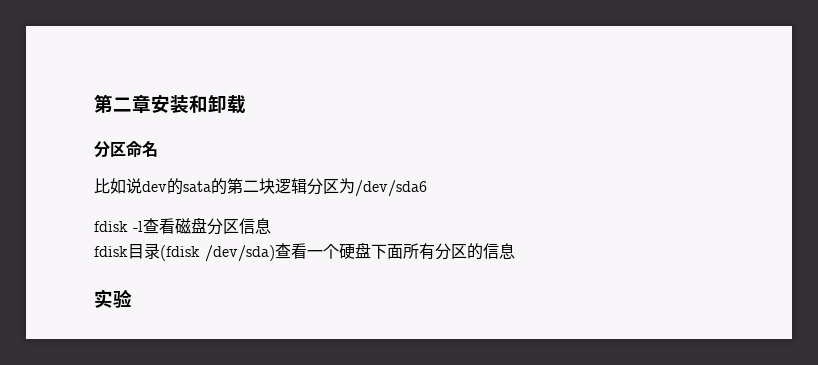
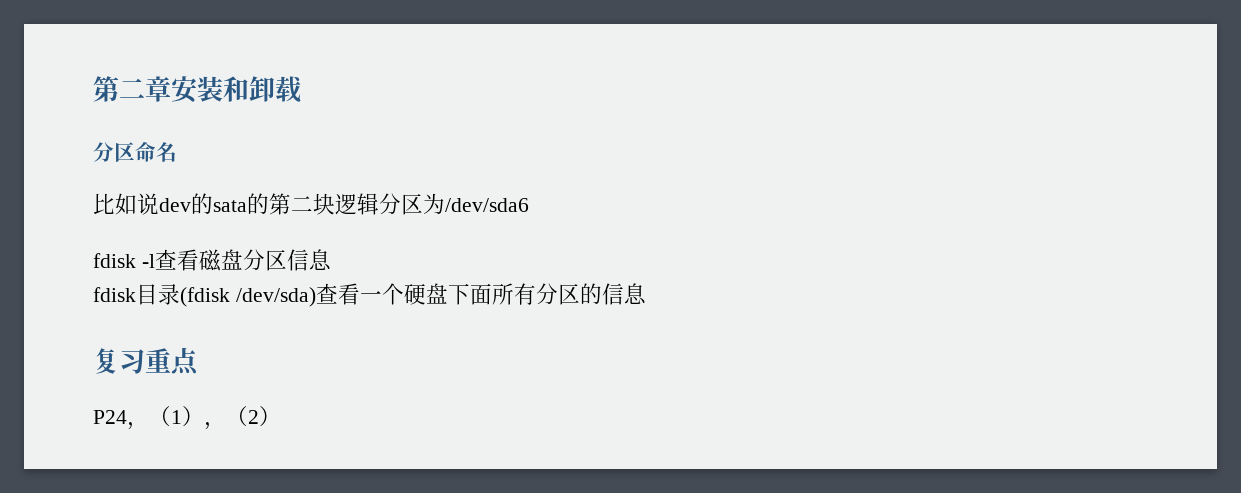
[94,289,132,308] 实验 -> [93,347,199,376] [93,406,281,430] 复习重点 // P24，（1），（2）

